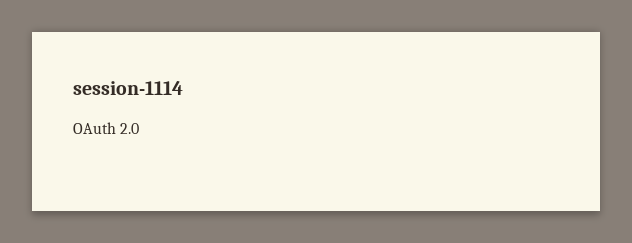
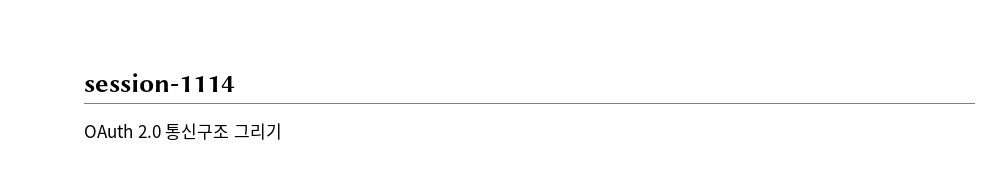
(140, 128) none -> [165,123,282,140] 통신구조 그리기

